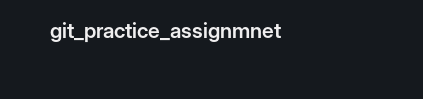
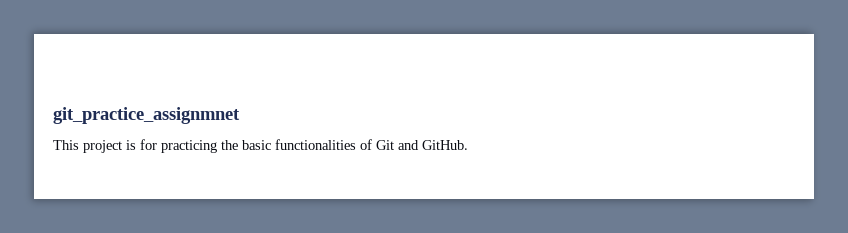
(281, 32) none -> [53,139,468,153] // This project is for practicing the basic functionalities of Git and GitHub.

